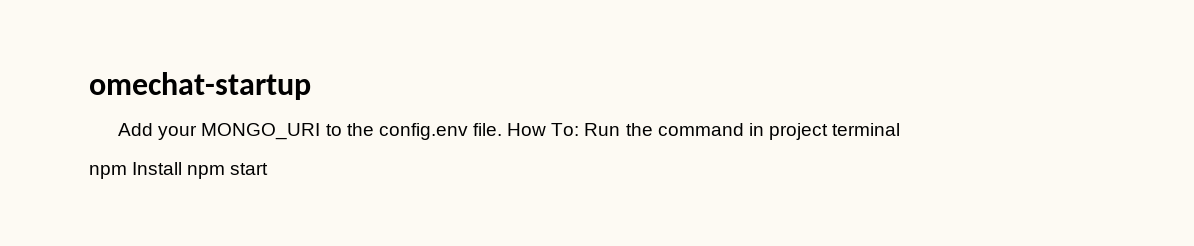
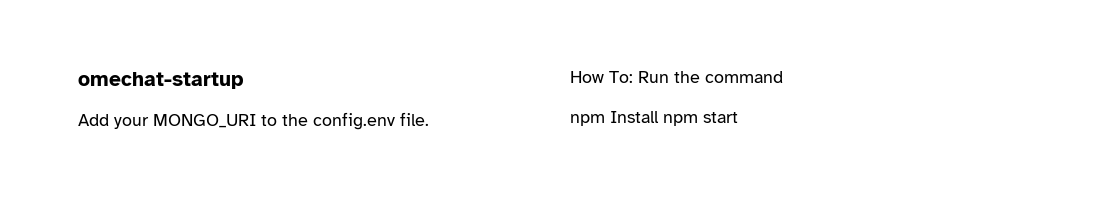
(503, 129) none -> (429, 119) //
[748,123,901,140] in project terminal -> (783, 77) none

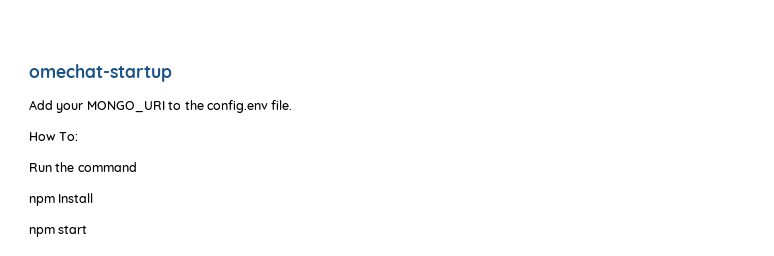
(633, 77) none -> (79, 136) //
(659, 117) none -> (94, 198) //

